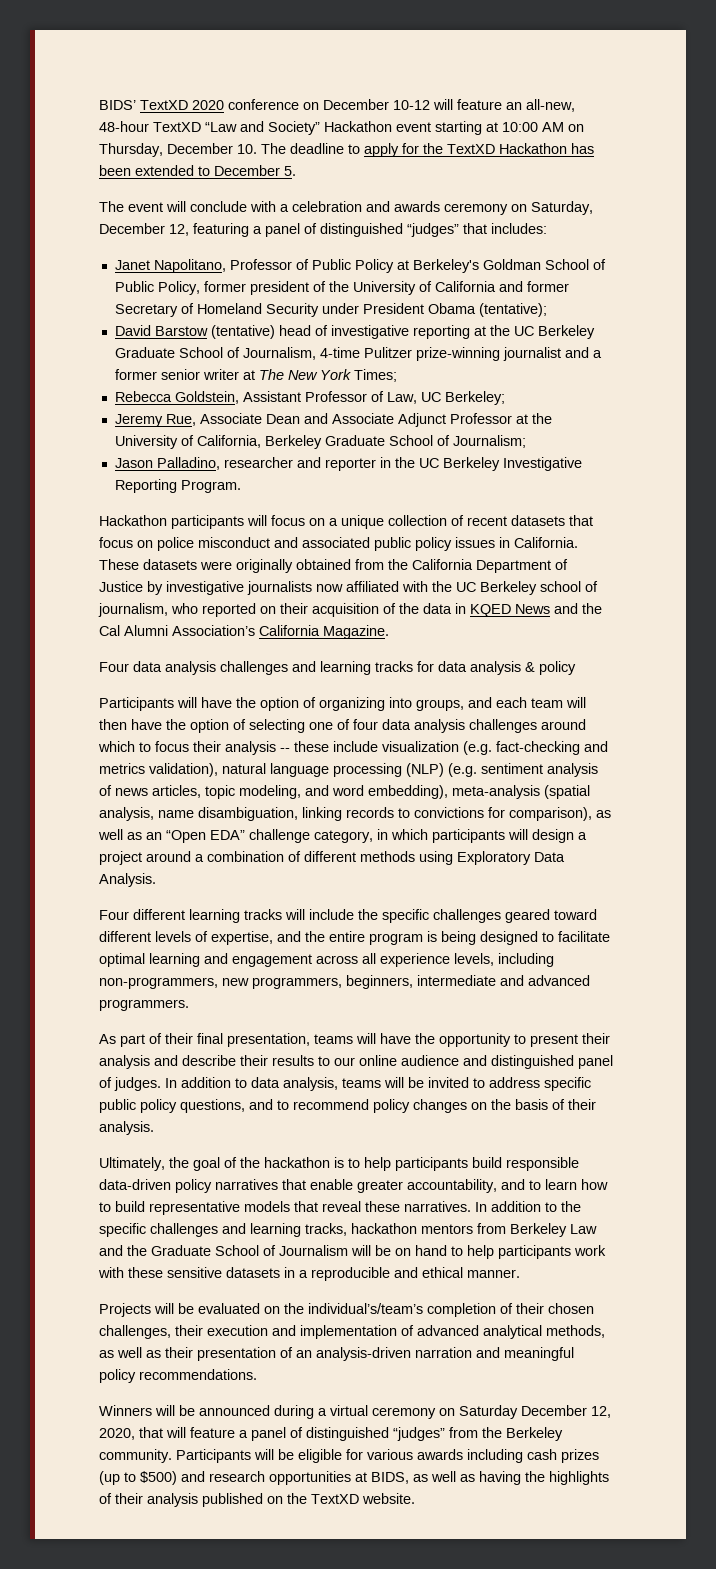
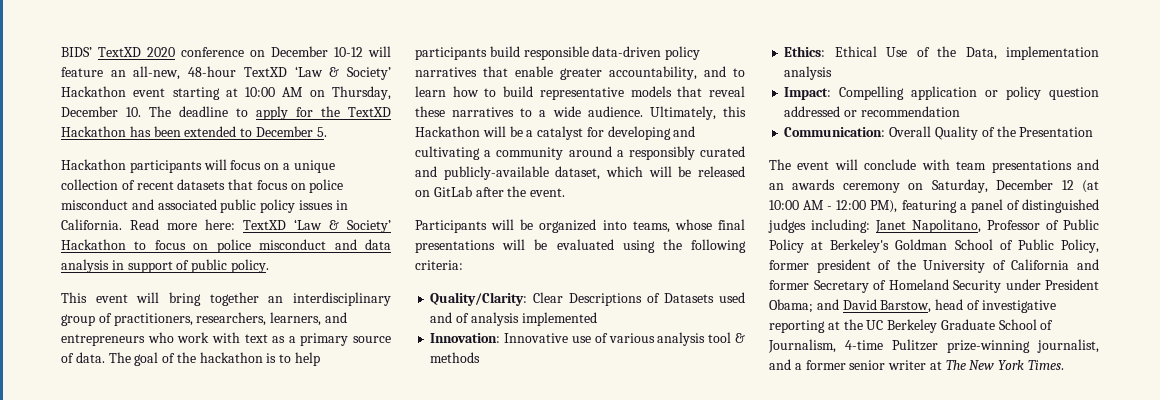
[205,121,320,135] “Law and Society” -> [294,66,391,80] ‘Law & Society’
(296, 171) none -> [61,159,335,173] [61,179,344,193] [61,199,348,213] [61,219,391,233] [61,239,391,253] [61,259,269,273] [61,292,391,306] [61,312,347,326] [61,332,391,346] [61,352,321,366] [415,46,701,60] [415,66,745,80] [415,86,745,100] [415,106,746,120] [415,126,696,140] [415,146,745,160] [415,166,745,180] [415,186,566,197] [415,219,745,233] [415,239,746,253] [415,260,463,270] [430,292,745,306] [430,312,597,326] [430,332,745,346] [430,352,481,363] [784,46,1099,60] [784,66,833,80] [784,86,1099,100] [784,106,960,117] [784,126,1094,140] // Hackathon participants will focus on a unique collection of recent datasets that focus on police misconduct and associated public policy issues in California. Read more here: TextXD ‘Law & Society’ Hackathon to focus on police misconduct and data analysis in support of public policy. // This event will bring together an interdisciplinary group of practitioners, researchers, learners, and entrepreneurs who work with text as a primary source of data. The goal of the hackathon is to help participants build responsible data-driven policy narratives that enable greater accountability, and to learn how to build representative models that reveal these narratives to a wide audience. Ultimately, this Hackathon will be a catalyst for developing and cultivating a community around a responsibly curated and publicly-available dataset, which will be released on GitLab after the event. // Participants will be organized into teams, whose final presentations will be evaluated using the following criteria: // Quality/Clarity: Clear Descriptions of Datasets used and of analysis implemented // Innovation: Innovative use of various analysis tool & methods // Ethics: Ethical Use of the Data, implementation analysis // Impact: Compelling application or policy question addressed or recommendation // Communication: Overall Quality of the Presentation
[280,201,390,212] a celebration and -> [956,159,1099,173] [769,183,784,190] team presentations and an
[169,224,189,236] 12, -> [1061,180,1099,193] [769,200,898,213] 12 (at 10:00 AM - 12:00 PM),
[407,223,547,237] “judges” that includes: // -> [768,219,870,233] judges including:
[427,303,547,317] [114,325,275,339] Obama (tentative); // David Barstow (tentative) -> [769,299,932,313] Obama; and David Barstow,
[502,347,561,361] journalist -> [1037,339,1099,353] journalist,
[353,369,397,382] [114,391,505,405] [114,413,552,427] [114,435,526,449] [114,457,582,471] [114,479,241,493] [99,515,593,529] [99,537,578,551] [99,559,568,573] [99,581,598,595] [98,603,602,617] [99,625,389,639] [99,661,576,675] [99,697,586,711] [99,719,586,733] [98,741,608,755] [99,763,598,777] [99,785,590,799] [99,807,611,821] [98,829,587,843] [99,851,565,865] [99,873,156,887] [99,909,597,923] [99,931,610,945] [99,953,554,967] [99,975,590,989] [99,999,189,1011] [99,1033,610,1047] [99,1055,613,1069] [99,1077,591,1091] [99,1099,596,1113] [99,1121,154,1135] [99,1157,579,1171] [99,1179,608,1193] [99,1201,581,1215] [99,1223,597,1237] [99,1245,606,1259] [98,1267,520,1281] [99,1303,594,1317] [99,1325,605,1339] [99,1347,574,1361] [99,1369,257,1383] [99,1405,611,1419] [99,1427,563,1441] [99,1449,599,1463] [99,1471,609,1485] [99,1493,415,1507] Times; // Rebecca Goldstein, Assistant Professor of Law, UC Berkeley; // Jeremy Rue, Associate Dean and Associate Adjunct Professor at the University of California, Berkeley Graduate School of Journalism; // Jason Palladino, researcher and reporter in the UC Berkeley Investigative Reporting Program. // Hackathon participants will focus on a unique collection of recent datasets that focus on police misconduct and associated public policy issues in California. These datasets were originally obtained from the California Department of Justice by investigative journalists now affiliated with the UC Berkeley school of journalism, who reported on their acquisition of the data in KQED News and the Cal Alumni Association’s California Magazine. // Four data analysis challenges and learning tracks for data analysis & policy // Participants will have the option of organizing into groups, and each team will then have the option of selecting one of four data analysis challenges around which to focus their analysis -- these include visualization (e.g. fact-checking and metrics validation), natural language processing (NLP) (e.g. sentiment analysis of news articles, topic modeling, and word embedding), meta-analysis (spatial analysis, name disambiguation, linking records to convictions for comparison), as well as an “Open EDA” challenge category, in which participants will design a project around a combination of different methods using Exploratory Data Analysis. // Four different learning tracks will include the specific challenges geared toward different levels of expertise, and the entire program is being designed to facilitate optimal learning and engagement across all experience levels, including non-programmers, new programmers, beginners, intermediate and advanced programmers. // As part of their final presentation, teams will have the opportunity to present their analysis and describe their results to our online audience and distinguished panel of judges. In addition to data analysis, teams will be invited to address specific public policy questions, and to recommend policy changes on the basis of their analysis. // Ultimately, the goal of the hackathon is to help participants build responsible data-driven policy narratives that enable greater accountability, and to learn how to build representative models that reveal these narratives. In addition to the specific challenges and learning tracks, hackathon mentors from Berkeley Law and the Graduate School of Journalism will be on hand to help participants work with these sensitive datasets in a reproducible and ethical manner. // Projects will be evaluated on the individual’s/team’s completion of their chosen challenges, their execution and implementation of advanced analytical methods, as well as their presentation of an analysis-driven narration and meaningful policy recommendations. // Winners will be announced during a virtual ceremony on Saturday December 12, 2020, that will feature a panel of distinguished “judges” from the Berkeley community. Participants will be eligible for various awards including cash prizes (up to $500) and research opportunities at BIDS, as well as having the highlights of their analysis published on the TextXD website. -> [1028,360,1065,370] Times.

